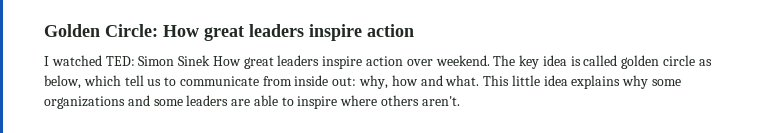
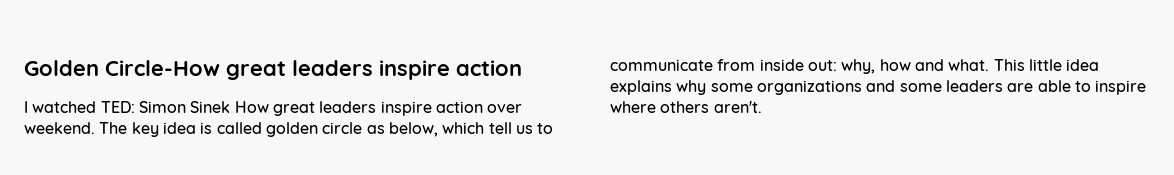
[105,24,199,37] Circle: How -> [105,60,220,76] Circle-How

